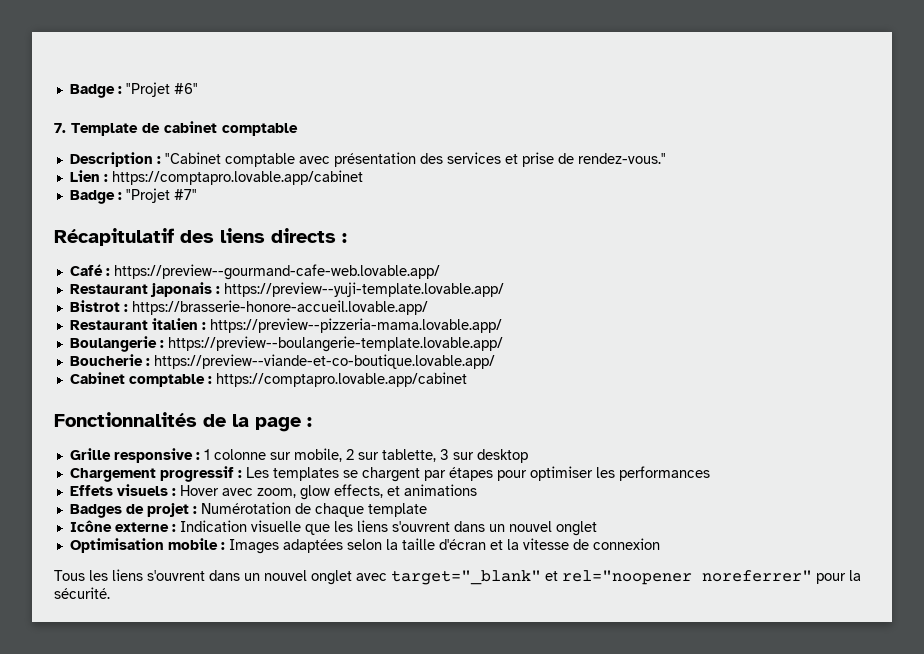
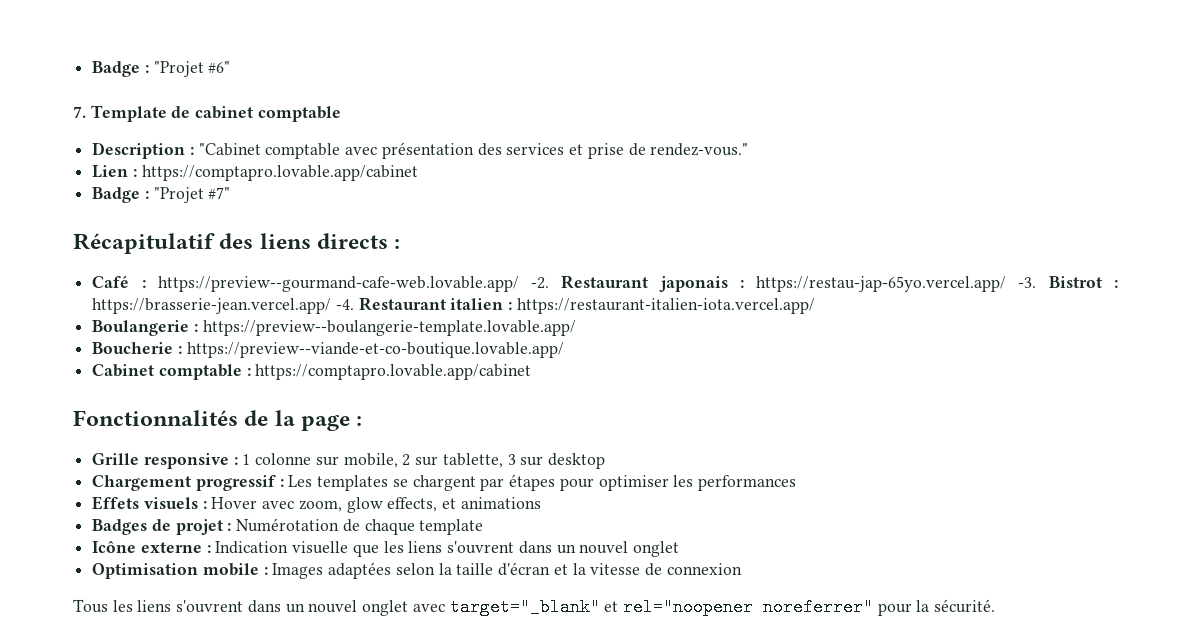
(440, 272) // -> [531,277,550,289] -2.
[223,282,504,297] [69,300,428,315] https://preview--yuji-template.lovable.app/ // Bistrot : https://brasserie-honore-accueil.lovable.app/ // -> [756,276,1118,292] [92,298,354,314] https://restau-jap-65yo.vercel.app/ -3. Bistrot : https://brasserie-jean.vercel.app/ -4.
[209,318,502,333] https://preview--pizzeria-mama.lovable.app/ -> [516,298,815,314] https://restaurant-italien-iota.vercel.app/

